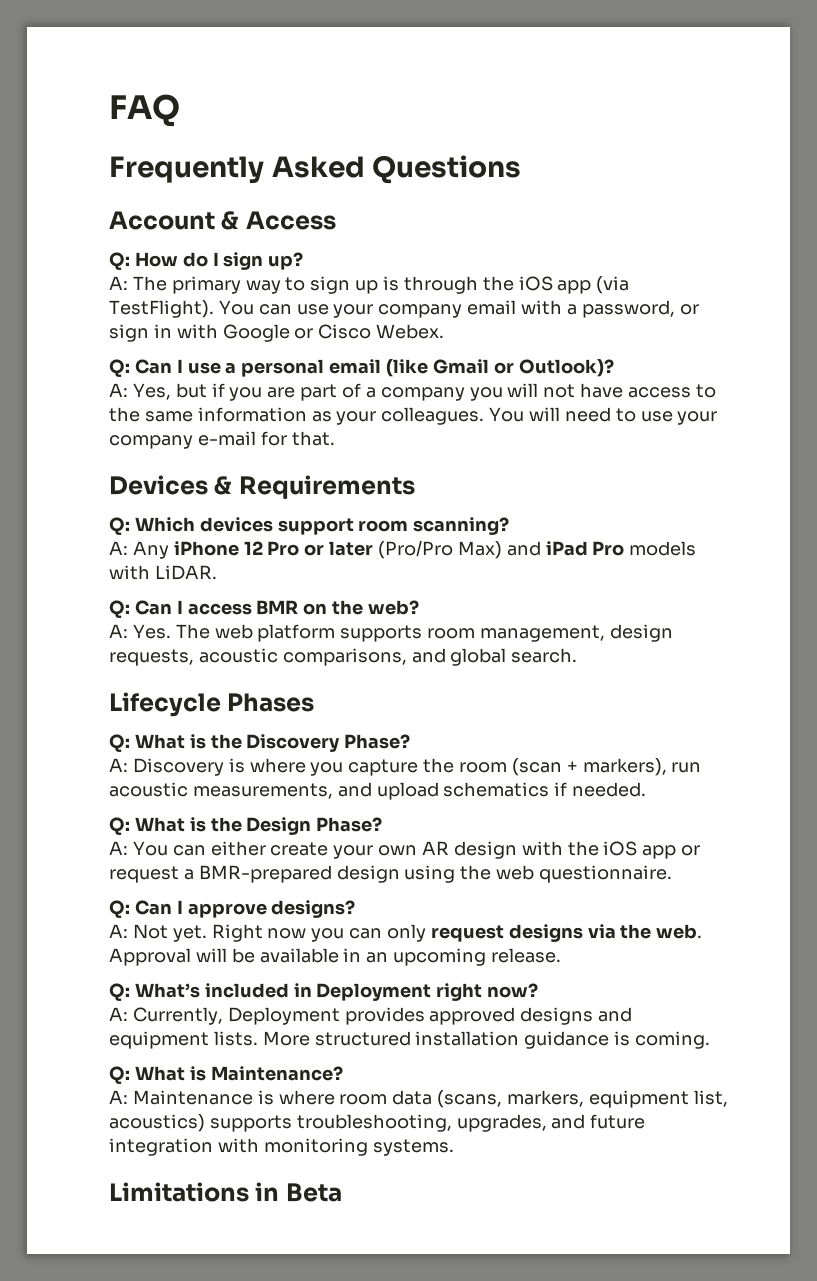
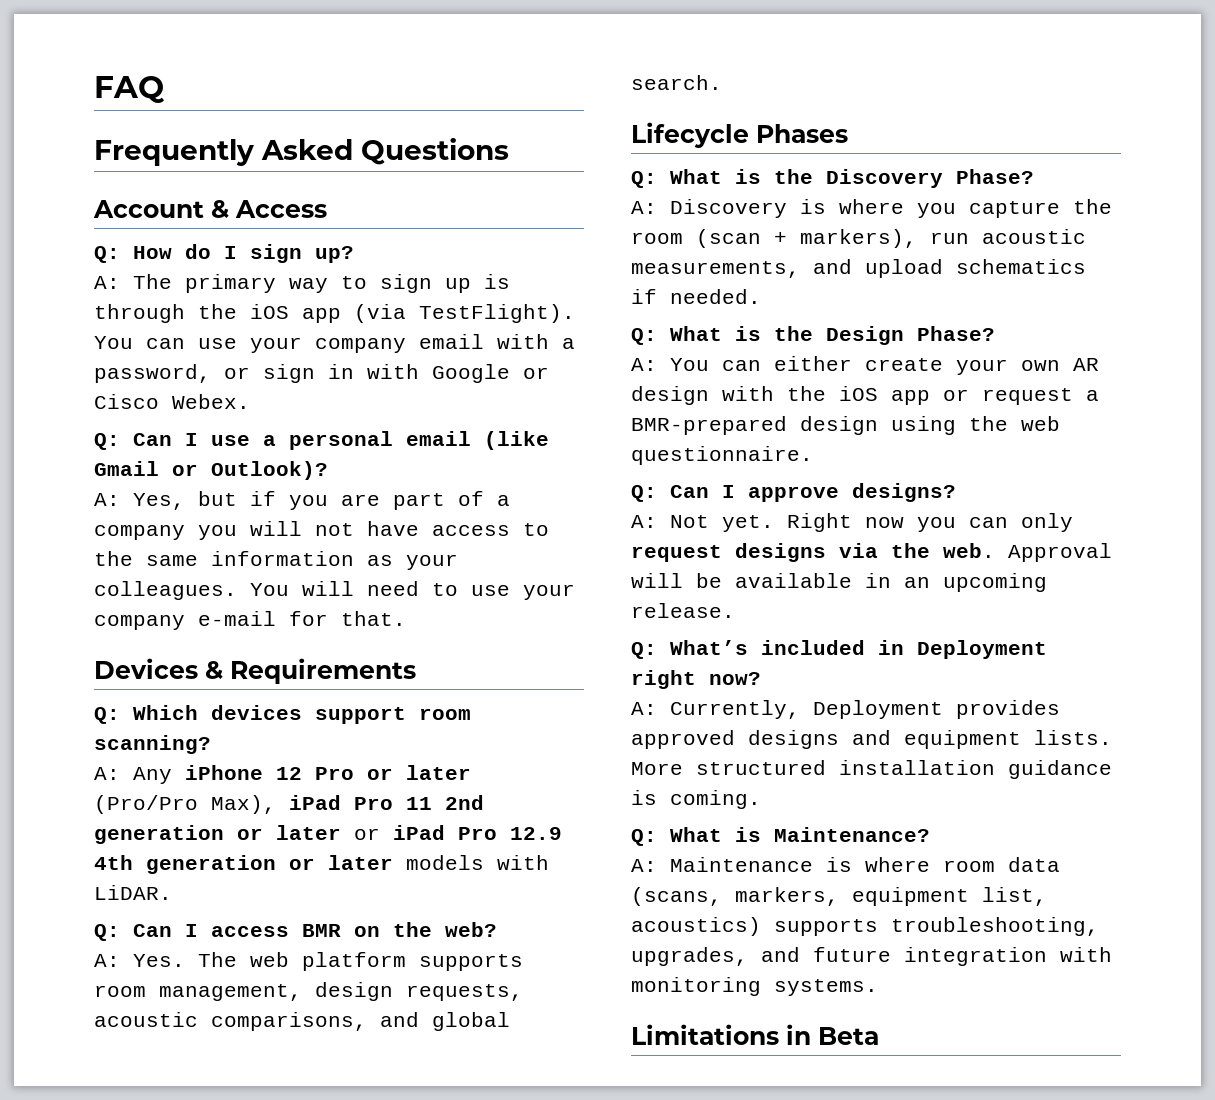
[457,541,625,559] Max) and iPad Pro -> [211,795,484,814] [94,825,562,844] [94,855,393,874] Max), iPad Pro 11 2nd generation or later or iPad Pro 12.9 4th generation or later

